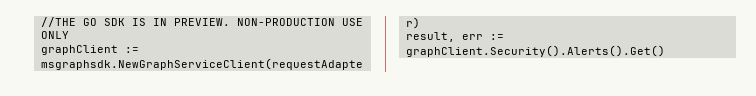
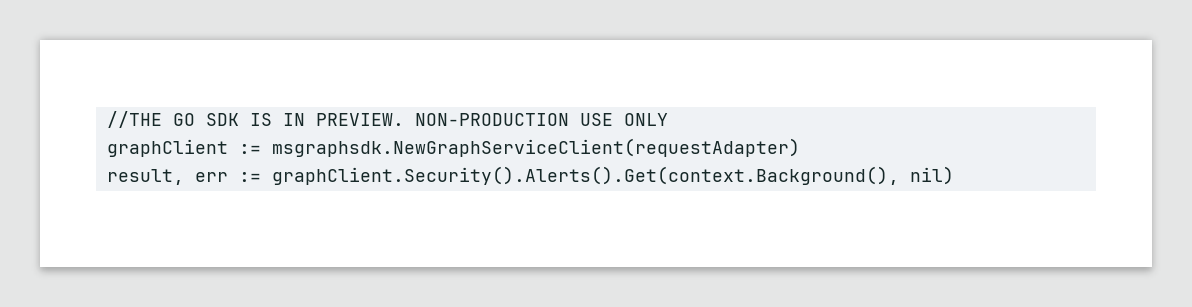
[405,45,665,57] graphClient.Security().Alerts().Get() -> [271,166,954,185] graphClient.Security().Alerts().Get(context.Background(), nil)

